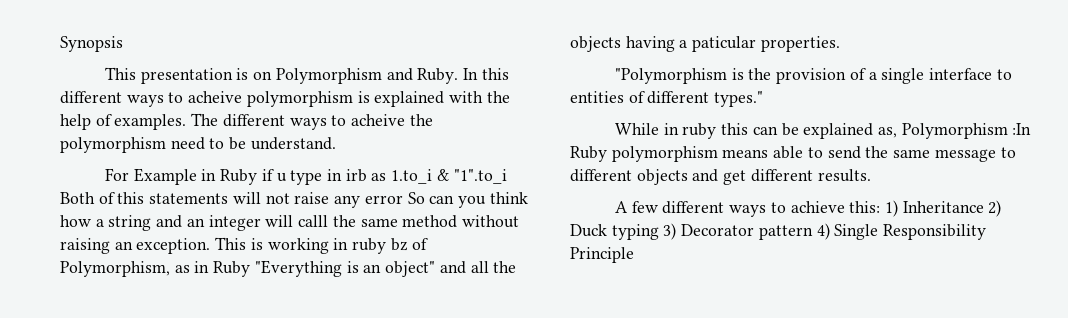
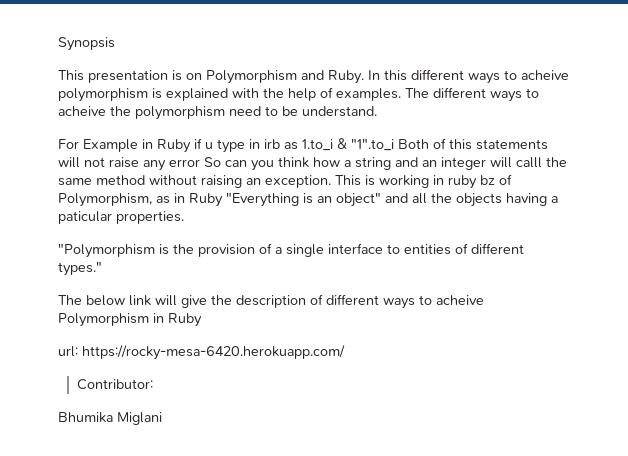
[614,123,1032,139] [570,146,1016,162] [570,169,871,185] [614,200,1002,217] [570,223,987,240] [570,247,634,263] While in ruby this can be explained as, Polymorphism :In Ruby polymorphism means able to send the same message to different objects and get different results. // A few different ways to achieve this: 1) Inheritance 2) Duck typing 3) Decorator pattern 4) Single Responsibility Principle -> [58,294,484,309] [58,313,202,327] [58,345,345,360] [77,379,154,390] [58,412,162,425] The below link will give the description of different ways to acheive Polymorphism in Ruby // url: https://rocky-mesa-6420.herokuapp.com/ // Contributor: // Bhumika Miglani

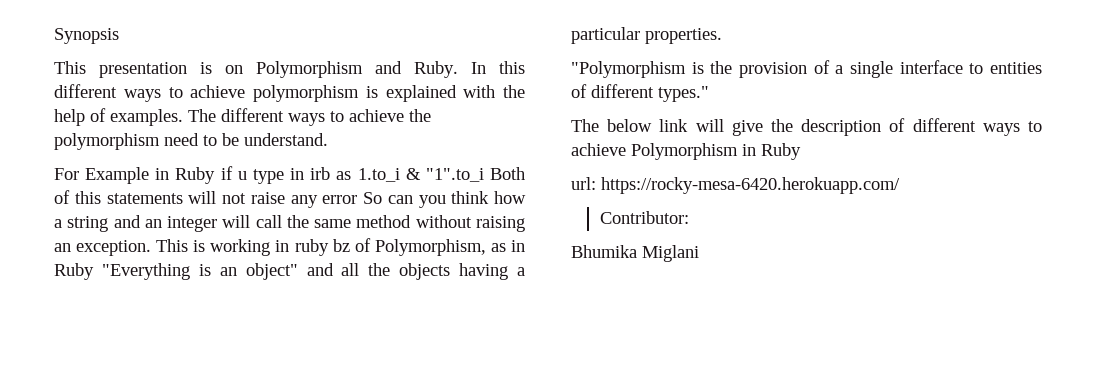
[521,70,569,80] acheive -> [190,85,246,98] achieve
[58,106,106,116] acheive -> [349,109,404,122] achieve
[516,157,542,168] calll -> [255,215,282,228] call
[58,211,112,224] paticular -> [571,27,640,44] particular
[436,295,484,305] acheive -> [571,143,626,156] achieve

